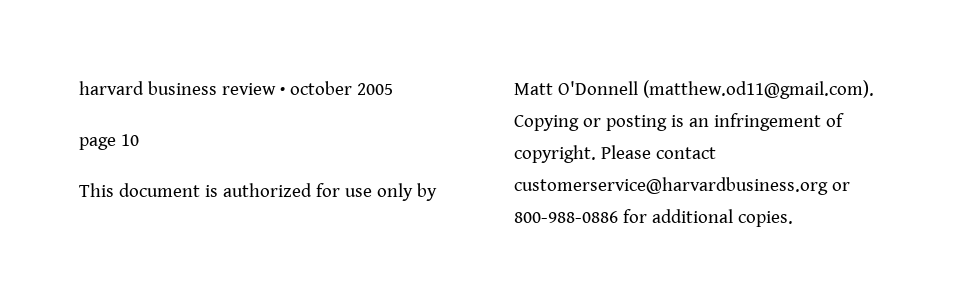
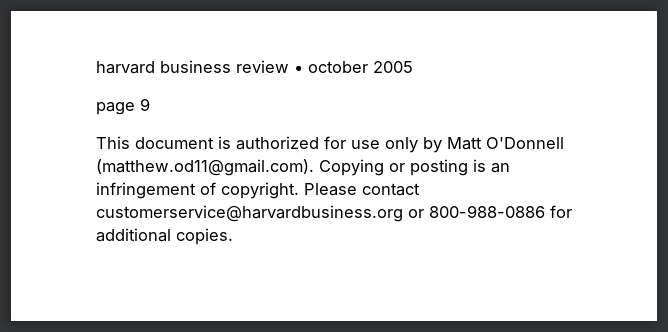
[120,134,139,146] 10 -> [140,98,150,111] 9

